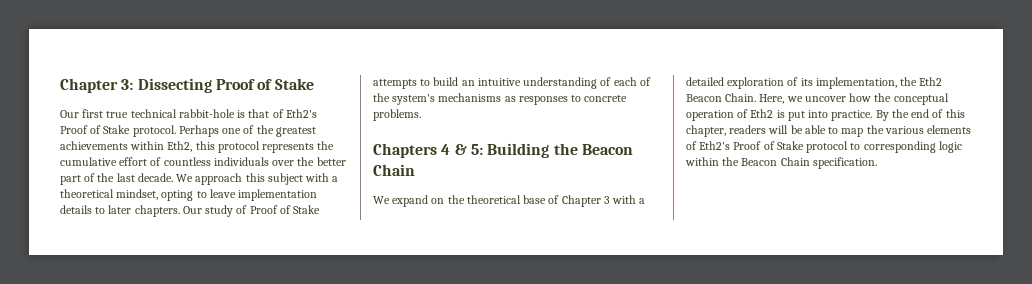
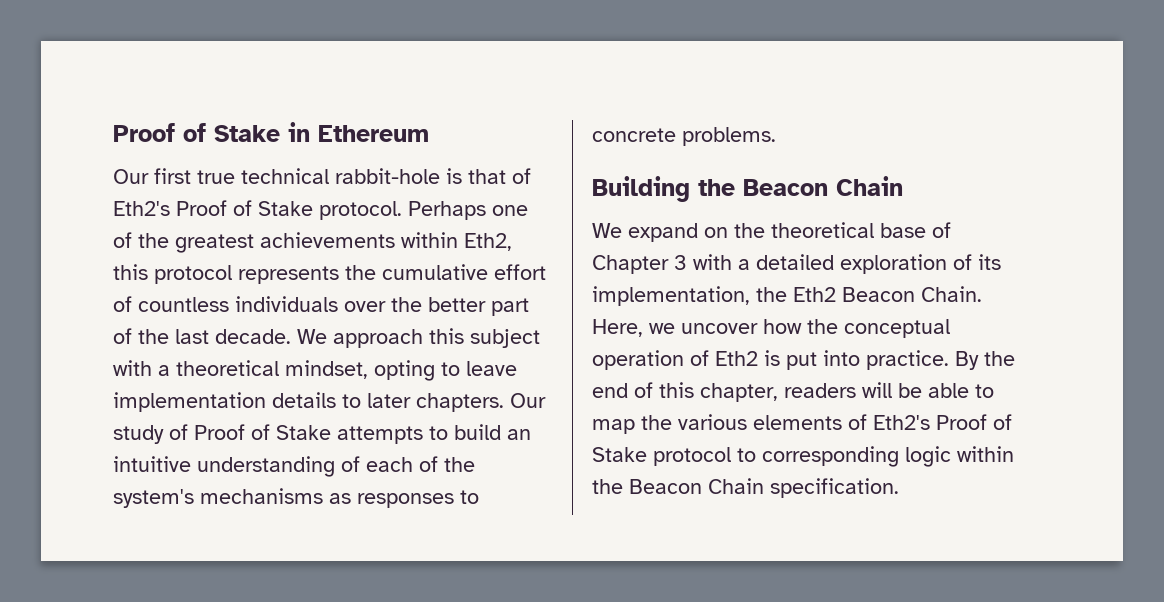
[60,78,314,93] Chapter 3: Dissecting Proof of Stake -> [113,122,429,142] Proof of Stake in Ethereum
[373,143,483,158] Chapters 4 & 5: -> (776, 136) none

